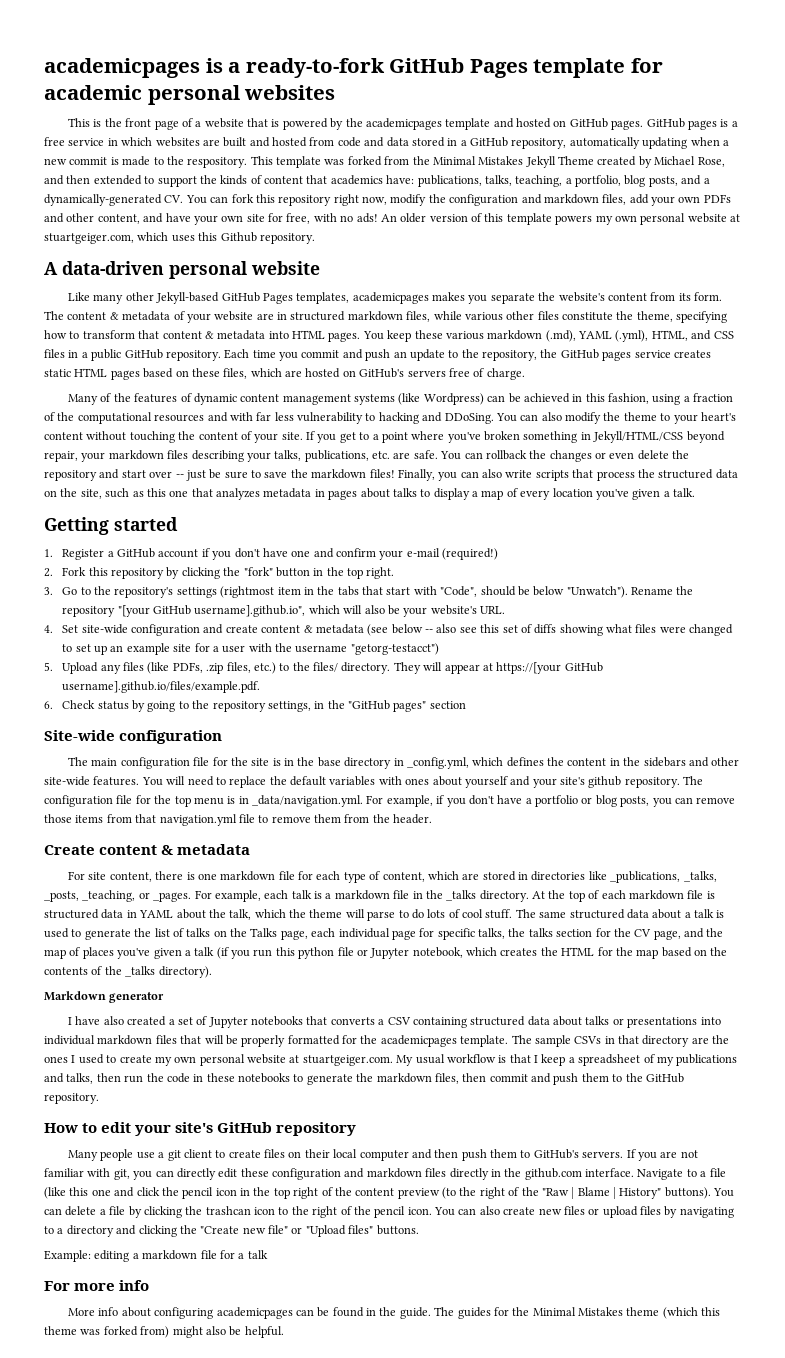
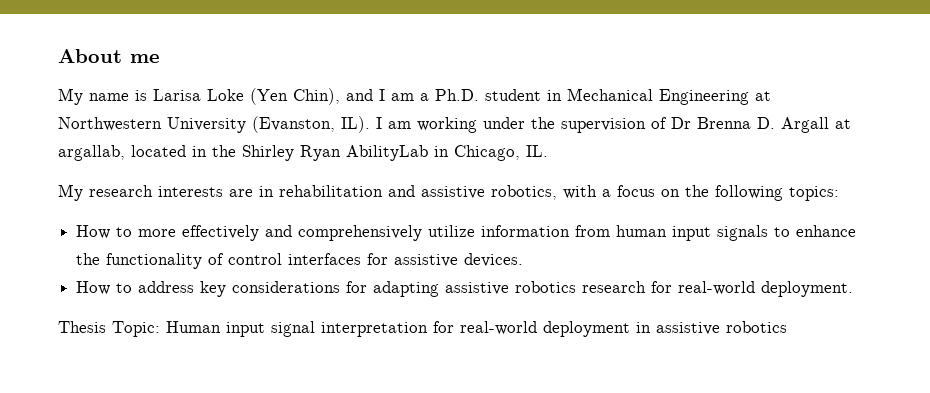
[44,58,663,78] [44,85,336,105] [68,118,738,130] [44,137,729,149] [44,156,725,168] [44,175,710,187] [44,194,731,206] [44,213,740,225] [44,232,315,244] [44,261,320,279] [68,292,723,304] [44,311,728,323] [44,330,734,342] [44,349,711,361] [44,368,525,380] [68,393,734,405] [44,412,736,424] [44,431,725,443] [44,450,690,462] [44,469,738,481] [44,488,695,500] [44,517,178,535] [44,548,499,560] [44,567,395,579] [44,586,694,598] [62,605,506,617] [44,624,734,636] [62,643,439,655] [44,662,603,674] [62,681,261,693] [44,700,466,712] [44,730,223,744] [68,757,740,769] [44,776,704,788] [44,795,736,807] [44,814,433,826] [44,844,251,855] [68,871,717,883] [44,890,715,902] [44,909,725,921] [44,928,724,940] [44,947,728,959] [44,966,212,978] [44,991,165,1003] [68,1016,721,1028] [44,1035,730,1047] [44,1054,738,1066] [44,1073,684,1085] [44,1093,99,1104] [44,1122,357,1136] [68,1149,698,1161] [44,1168,726,1180] [44,1187,735,1199] [44,1206,734,1218] [44,1225,419,1237] [44,1250,268,1262] [44,1280,150,1291] [68,1307,721,1319] [44,1326,284,1338] academicpages is a ready-to-fork GitHub Pages template for academic personal websites // This is the front page of a website that is powered by the academicpages template and hosted on GitHub pages. GitHub pages is a free service in which websites are built and hosted from code and data stored in a GitHub repository, automatically updating when a new commit is made to the respository. This template was forked from the Minimal Mistakes Jekyll Theme created by Michael Rose, and then extended to support the kinds of content that academics have: publications, talks, teaching, a portfolio, blog posts, and a dynamically-generated CV. You can fork this repository right now, modify the configuration and markdown files, add your own PDFs and other content, and have your own site for free, with no ads! An older version of this template powers my own personal website at stuartgeiger.com, which uses this Github repository. // A data-driven personal website // Like many other Jekyll-based GitHub Pages templates, academicpages makes you separate the website's content from its form. The content & metadata of your website are in structured markdown files, while various other files constitute the theme, specifying how to transform that content & metadata into HTML pages. You keep these various markdown (.md), YAML (.yml), HTML, and CSS files in a public GitHub repository. Each time you commit and push an update to the repository, the GitHub pages service creates static HTML pages based on these files, which are hosted on GitHub's servers free of charge. // Many of the features of dynamic content management systems (like Wordpress) can be achieved in this fashion, using a fraction of the computational resources and with far less vulnerability to hacking and DDoSing. You can also modify the theme to your heart's content without touching the content of your site. If you get to a point where you've broken something in Jekyll/HTML/CSS beyond repair, your markdown files describing your talks, publications, etc. are safe. You can rollback the changes or even delete the repository and start over -- just be sure to save the markdown files! Finally, you can also write scripts that process the structured data on the site, such as this one that analyzes metadata in pages about talks to display a map of every location you've given a talk. // Getting started // 1. Register a GitHub account if you don't have one and confirm your e-mail (required!) // 2. Fork this repository by clicking the "fork" button in the top right. // 3. Go to the repository's settings (rightmost item in the tabs that start with "Code", should be below "Unwatch"). Rename the repository "[your GitHub username].github.io", which will also be your website's URL. // 4. Set site-wide configuration and create content & metadata (see below -- also see this set of diffs showing what files were changed to set up an example site for a user with the username "getorg-testacct") // 5. Upload any files (like PDFs, .zip files, etc.) to the files/ directory. They will appear at https://[your GitHub username].github.io/files/example.pdf. // 6. Check status by going to the repository settings, in the "GitHub pages" section // Site-wide configuration // The main configuration file for the site is in the base directory in _config.yml, which defines the content in the sidebars and other site-wide features. You will need to replace the default variables with ones about yourself and your site's github repository. The configuration file for the top menu is in _data/navigation.yml. For example, if you don't have a portfolio or blog posts, you can remove those items from that navigation.yml file to remove them from the header. // Create content & metadata // For site content, there is one markdown file for each type of content, which are stored in directories like _publications, _talks, _posts, _teaching, or _pages. For example, each talk is a markdown file in the _talks directory. At the top of each markdown file is structured data in YAML about the talk, which the theme will parse to do lots of cool stuff. The same structured data about a talk is used to generate the list of talks on the Talks page, each individual page for specific talks, the talks section for the CV page, and the map of places you've given a talk (if you run this python file or Jupyter notebook, which creates the HTML for the map based on the contents of the _talks directory). // Markdown generator // I have also created a set of Jupyter notebooks that converts a CSV containing structured data about talks or presentations into individual markdown files that will be properly formatted for the academicpages template. The sample CSVs in that directory are the ones I used to create my own personal website at stuartgeiger.com. My usual workflow is that I keep a spreadsheet of my publications and talks, then run the code in these notebooks to generate the markdown files, then commit and push them to the GitHub repository. // How to edit your site's GitHub repository // Many people use a git client to create files on their local computer and then push them to GitHub's servers. If you are not familiar with git, you can directly edit these configuration and markdown files directly in the github.com interface. Navigate to a file (like this one and click the pencil icon in the top right of the content preview (to the right of the "Raw | Blame | History" buttons). You can delete a file by clicking the trashcan icon to the right of the pencil icon. You can also create new files or upload files by navigating to a directory and clicking the "Create new file" or "Upload files" buttons. // Example: editing a markdown file for a talk // For more info // More info about configuring academicpages can be found in the guide. The guides for the Minimal Mistakes theme (which this theme was forked from) might also be helpful. -> [58,49,160,63] [58,88,771,105] [58,116,851,133] [58,145,548,161] [58,184,839,201] [76,225,857,241] [76,253,524,269] [76,281,854,297] [58,321,787,337] About me // My name is Larisa Loke (Yen Chin), and I am a Ph.D. student in Mechanical Engineering at Northwestern University (Evanston, IL). I am working under the supervision of Dr Brenna D. Argall at argallab, located in the Shirley Ryan AbilityLab in Chicago, IL. // My research interests are in rehabilitation and assistive robotics, with a focus on the following topics: // How to more effectively and comprehensively utilize information from human input signals to enhance the functionality of control interfaces for assistive devices. // How to address key considerations for adapting assistive robotics research for real-world deployment. // Thesis Topic: Human input signal interpretation for real-world deployment in assistive robotics

